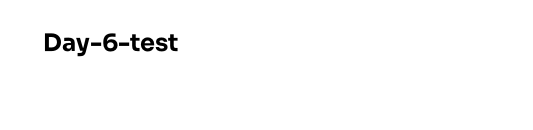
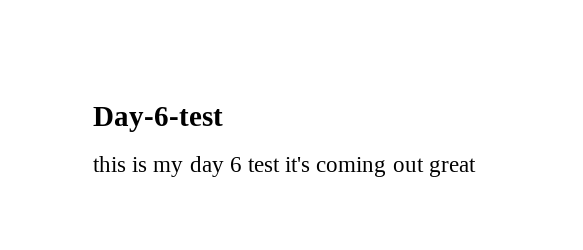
(178, 45) none -> [93,156,476,177] // this is my day 6 test it's coming out great

